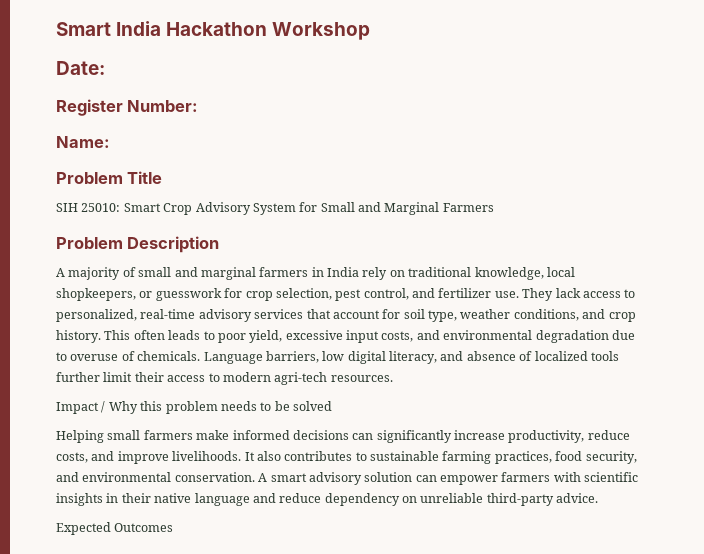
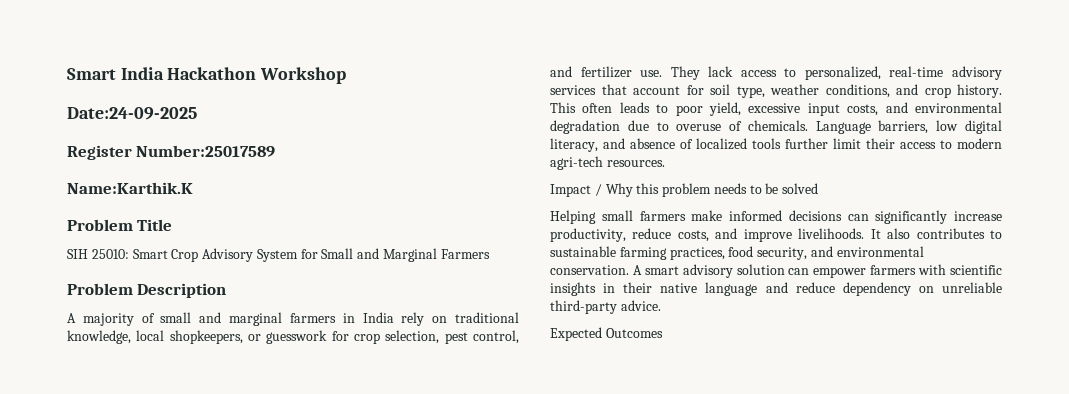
[56,61,105,75] Date: -> [67,107,197,120] Date:24-09-2025
[127,100,199,112] [56,136,110,148] Number: // Name: -> [136,145,276,157] [67,182,193,194] Number:25017589 // Name:Karthik.K

